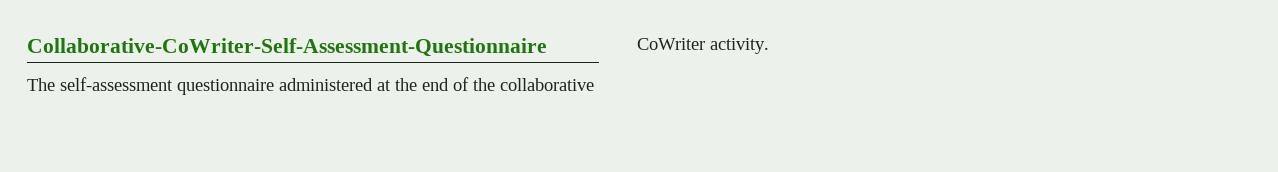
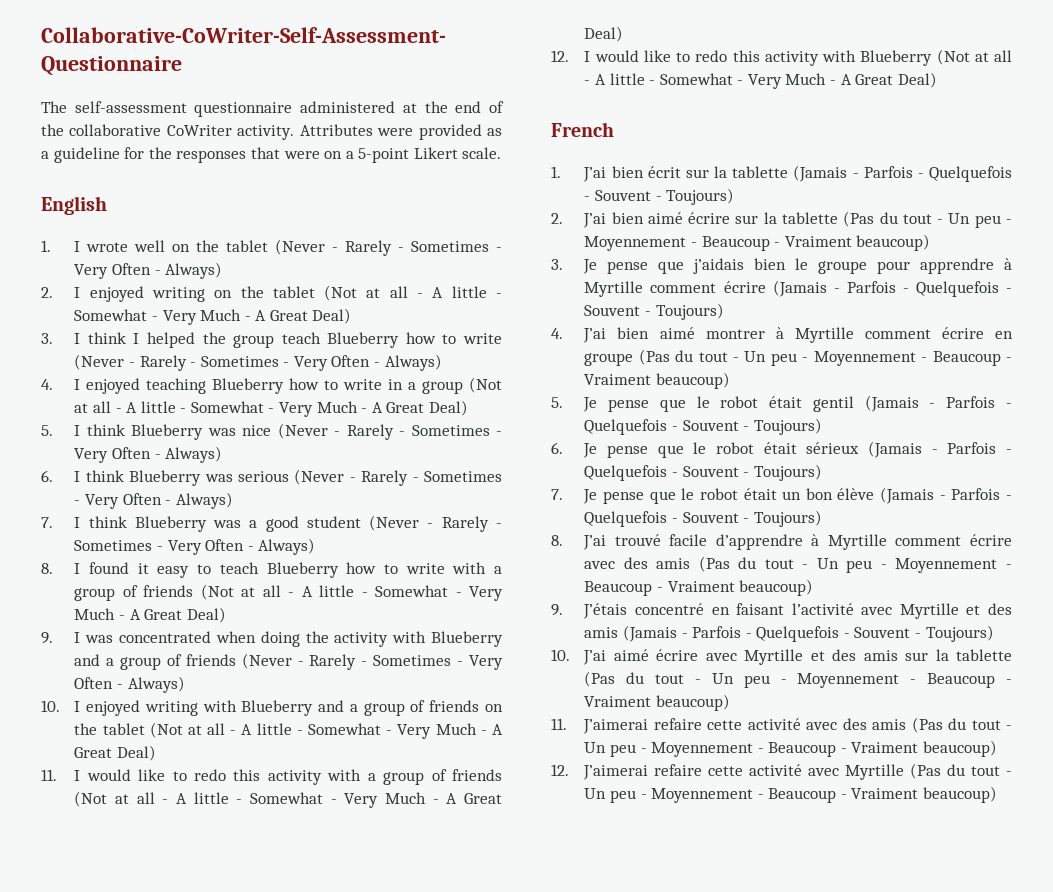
(769, 46) none -> [299,124,503,140] [41,147,502,163] [41,196,107,215] [41,239,502,256] [74,262,223,279] [41,285,503,302] [74,308,352,325] [41,332,502,348] [74,354,442,371] [41,377,502,394] [74,400,469,417] [41,423,502,440] [74,446,223,463] [41,469,502,486] [74,492,233,509] [41,515,502,532] [74,538,316,555] [41,562,502,578] [74,584,503,601] [74,607,226,623] [41,631,503,647] [74,653,504,670] [74,676,185,693] [41,700,503,716] [74,722,504,739] [74,745,156,761] [41,769,502,785] [74,791,502,808] [584,26,624,42] [551,49,1012,66] [584,72,937,89] [551,122,614,137] [551,165,1012,182] [584,188,735,205] [551,211,1012,228] [584,234,931,251] [551,258,1012,274] [584,280,1012,297] [584,303,724,320] [551,327,1013,343] [584,349,1012,366] [584,372,730,389] [551,395,1012,412] [584,418,822,435] [551,441,1012,458] [584,464,822,481] [551,487,1012,504] [584,510,822,527] [551,534,1012,550] [584,556,1012,573] [584,579,814,596] [551,603,1012,619] [584,625,994,642] [551,649,1012,665] [584,671,1012,688] [584,694,730,711] [551,717,1012,734] [584,740,998,757] [551,763,1012,780] [584,786,998,803] Attributes were provided as a guideline for the responses that were on a 5-point Likert scale. // English // 1. I wrote well on the tablet (Never - Rarely - Sometimes - Very Often - Always) // 2. I enjoyed writing on the tablet (Not at all - A little - Somewhat - Very Much - A Great Deal) // 3. I think I helped the group teach Blueberry how to write (Never - Rarely - Sometimes - Very Often - Always) // 4. I enjoyed teaching Blueberry how to write in a group (Not at all - A little - Somewhat - Very Much - A Great Deal) // 5. I think Blueberry was nice (Never - Rarely - Sometimes - Very Often - Always) // 6. I think Blueberry was serious (Never - Rarely - Sometimes - Very Often - Always) // 7. I think Blueberry was a good student (Never - Rarely - Sometimes - Very Often - Always) // 8. I found it easy to teach Blueberry how to write with a group of friends (Not at all - A little - Somewhat - Very Much - A Great Deal) // 9. I was concentrated when doing the activity with Blueberry and a group of friends (Never - Rarely - Sometimes - Very Often - Always) // 10. I enjoyed writing with Blueberry and a group of friends on the tablet (Not at all - A little - Somewhat - Very Much - A Great Deal) // 11. I would like to redo this activity with a group of friends (Not at all - A little - Somewhat - Very Much - A Great Deal) // 12. I would like to redo this activity with Blueberry (Not at all - A little - Somewhat - Very Much - A Great Deal) // French // 1. J’ai bien écrit sur la tablette (Jamais - Parfois - Quelquefois - Souvent - Toujours) // 2. J’ai bien aimé écrire sur la tablette (Pas du tout - Un peu - Moyennement - Beaucoup - Vraiment beaucoup) // 3. Je pense que j’aidais bien le groupe pour apprendre à Myrtille comment écrire (Jamais - Parfois - Quelquefois - Souvent - Toujours) // 4. J’ai bien aimé montrer à Myrtille comment écrire en groupe (Pas du tout - Un peu - Moyennement - Beaucoup - Vraiment beaucoup) // 5. Je pense que le robot était gentil (Jamais - Parfois - Quelquefois - Souvent - Toujours) // 6. Je pense que le robot était sérieux (Jamais - Parfois - Quelquefois - Souvent - Toujours) // 7. Je pense que le robot était un bon élève (Jamais - Parfois - Quelquefois - Souvent - Toujours) // 8. J’ai trouvé facile d’apprendre à Myrtille comment écrire avec des amis (Pas du tout - Un peu - Moyennement - Beaucoup - Vraiment beaucoup) // 9. J’étais concentré en faisant l’activité avec Myrtille et des amis (Jamais - Parfois - Quelquefois - Souvent - Toujours) // 10. J’ai aimé écrire avec Myrtille et des amis sur la tablette (Pas du tout - Un peu - Moyennement - Beaucoup - Vraiment beaucoup) // 11. J’aimerai refaire cette activité avec des amis (Pas du tout - Un peu - Moyennement - Beaucoup - Vraiment beaucoup) // 12. J’aimerai refaire cette activité avec Myrtille (Pas du tout - Un peu - Moyennement - Beaucoup - Vraiment beaucoup)

